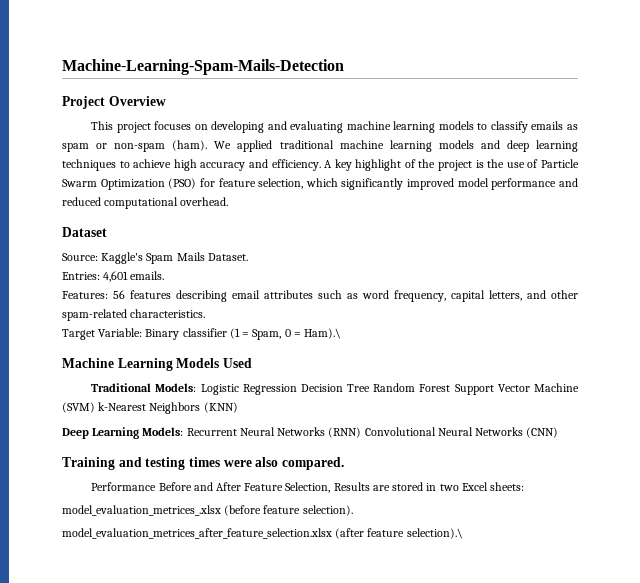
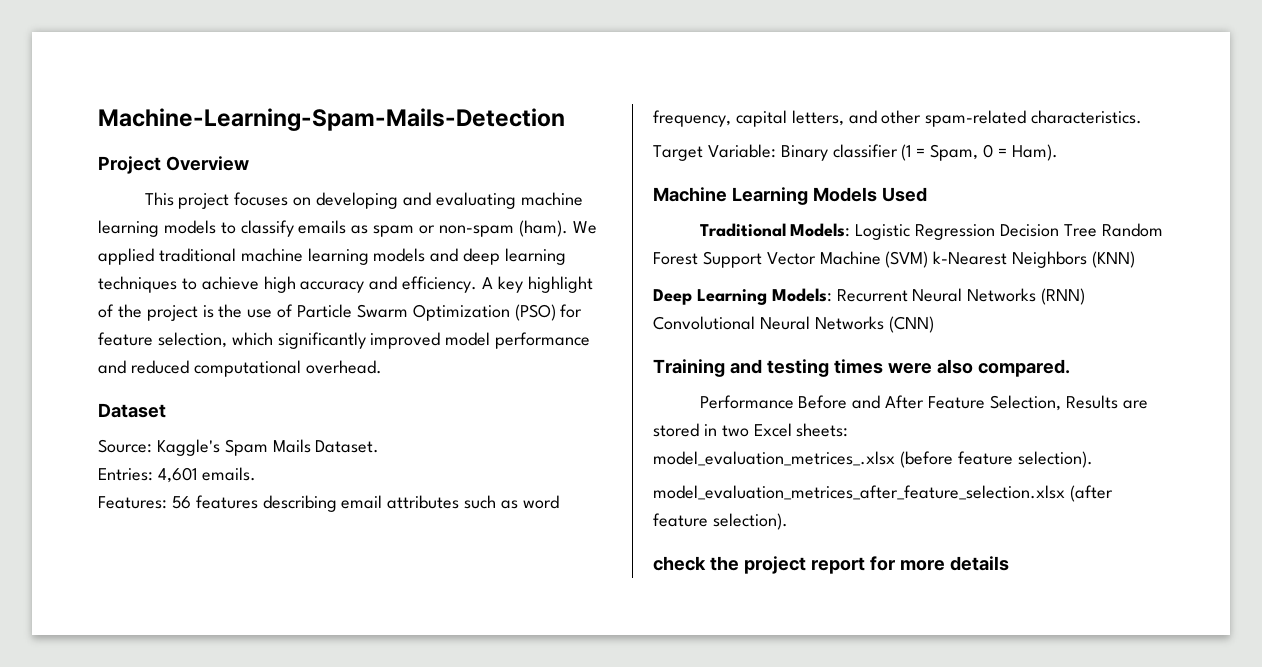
[304,328,342,339] Ham).\ -> [1011,144,1058,161] Ham).
[406,528,463,539] selection).\ -> [712,513,788,530] [653,556,1009,574] selection). // check the project report for more details

